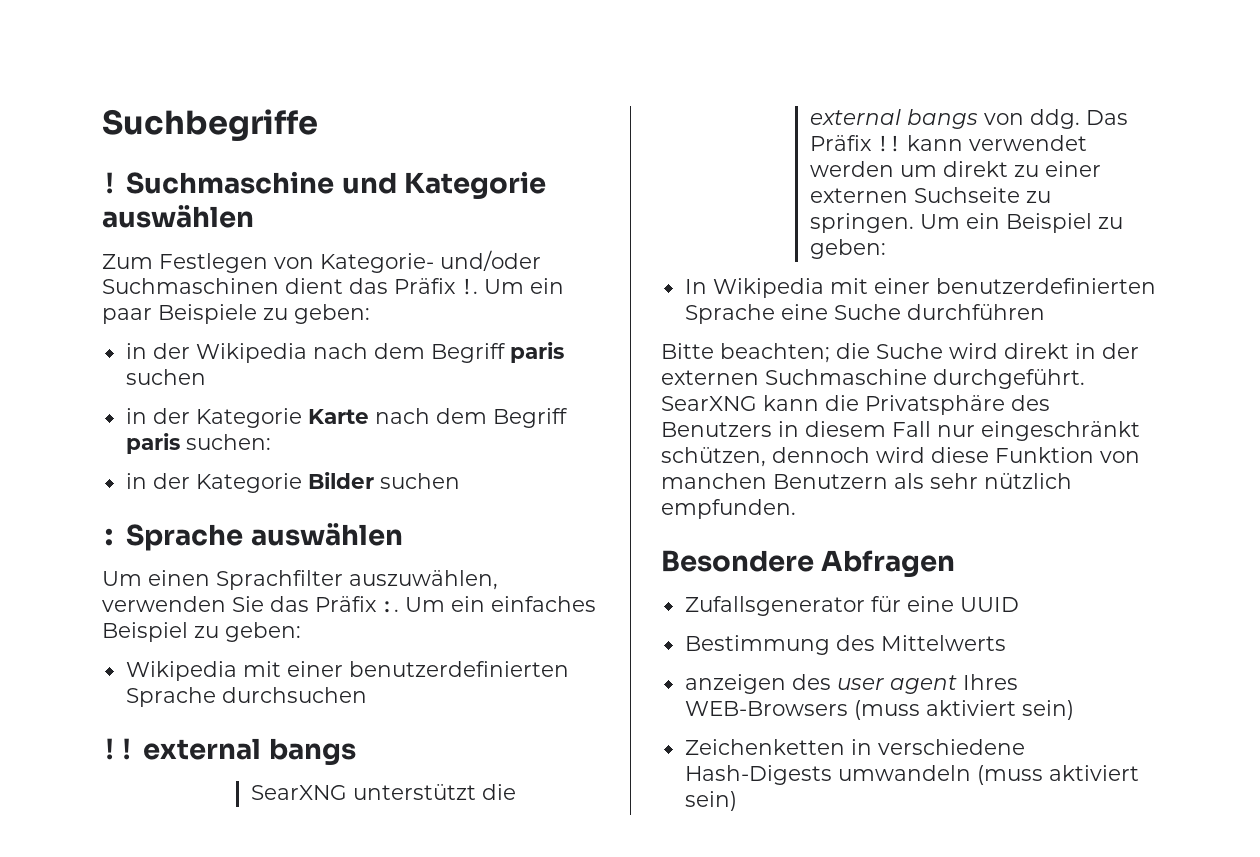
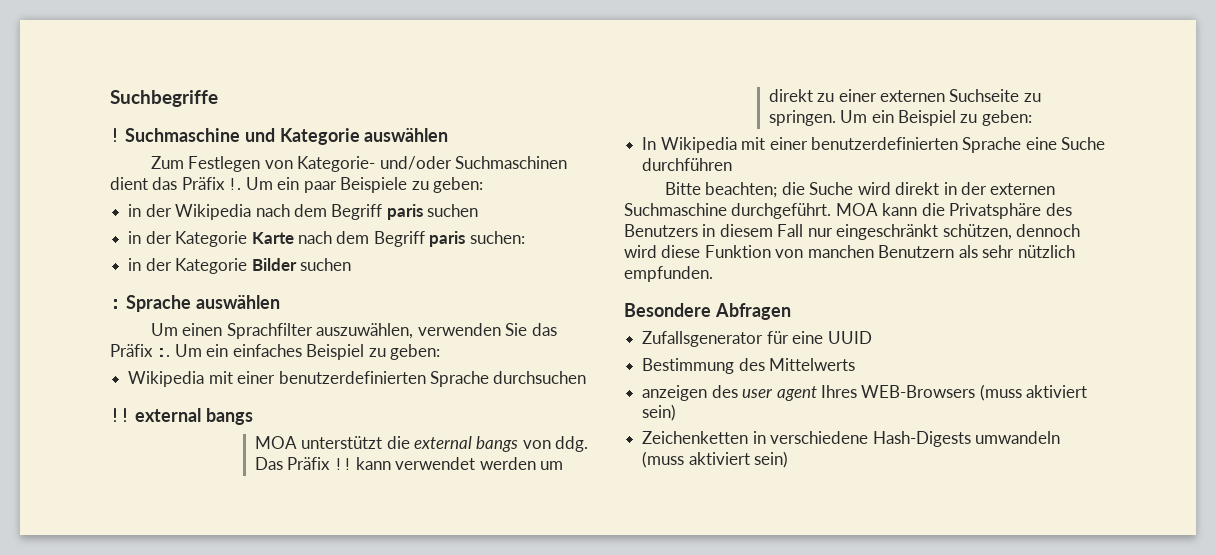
[251,785,348,800] SearXNG -> [254,436,297,449] MOA
[661,396,757,411] SearXNG -> [835,203,878,216] MOA

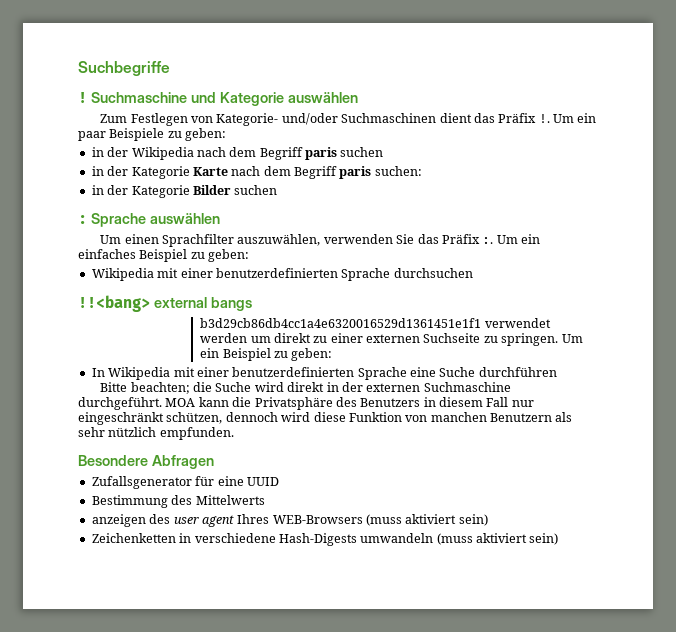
[110,408,130,422] !! -> [78,295,150,312] !!<bang>
[254,436,589,452] [254,457,391,470] MOA unterstützt die external bangs von ddg. Das Präfix !! kann -> [200,318,482,328] b3d29cb86db4cc1a4e6320016529d1361451e1f1

